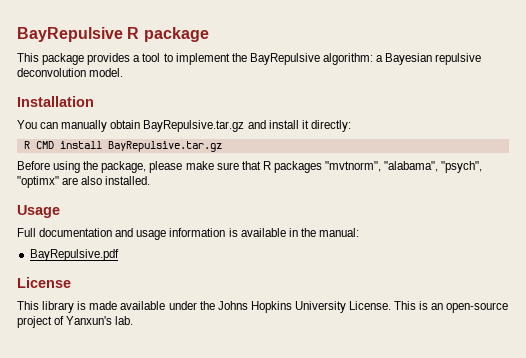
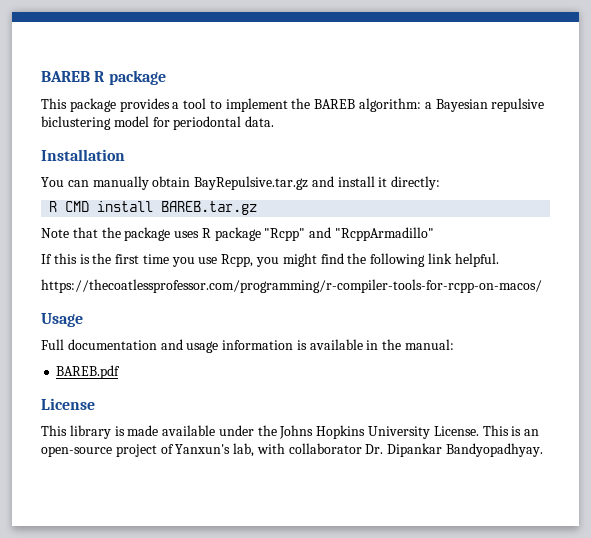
[17,27,123,42] BayRepulsive -> [41,71,90,82] BAREB
[249,53,320,65] BayRepulsive -> [314,99,356,109] BAREB
[17,68,124,77] deconvolution model. -> [41,116,275,130] biclustering model for periodontal data.
[107,141,222,152] [17,161,483,173] [17,176,151,188] BayRepulsive.tar.gz // Before using the package, please make sure that R packages "mvtnorm", "alabama", "psych", "optimx" are also installed. -> [161,201,258,215] [41,227,435,241] [41,253,499,267] [41,279,542,293] BAREB.tar.gz // Note that the package uses R package "Rcpp" and "RcppArmadillo" // If this is the first time you use Rcpp, you might find the following link helpful. // https://thecoatlessprofessor.com/programming/r-compiler-tools-for-rcpp-on-macos/
[29,249,119,261] BayRepulsive.pdf -> [56,365,121,379] BAREB.pdf
[115,316,134,325] lab. -> [233,443,544,457] lab, with collaborator Dr. Dipankar Bandyopadhyay.

